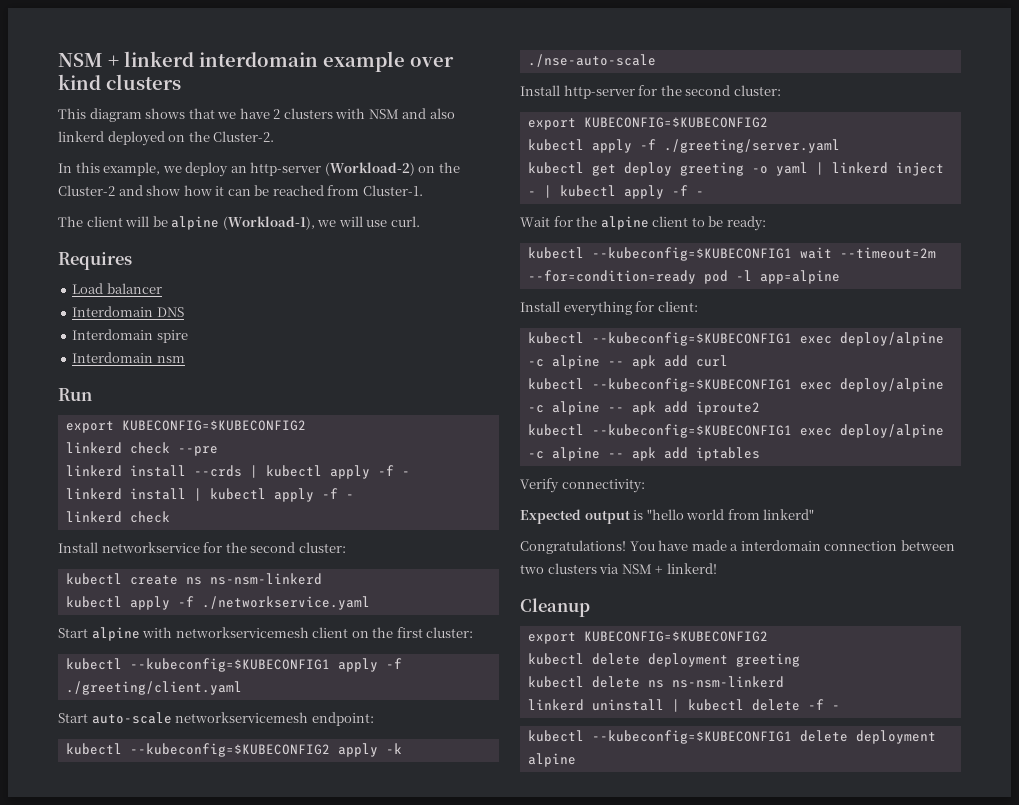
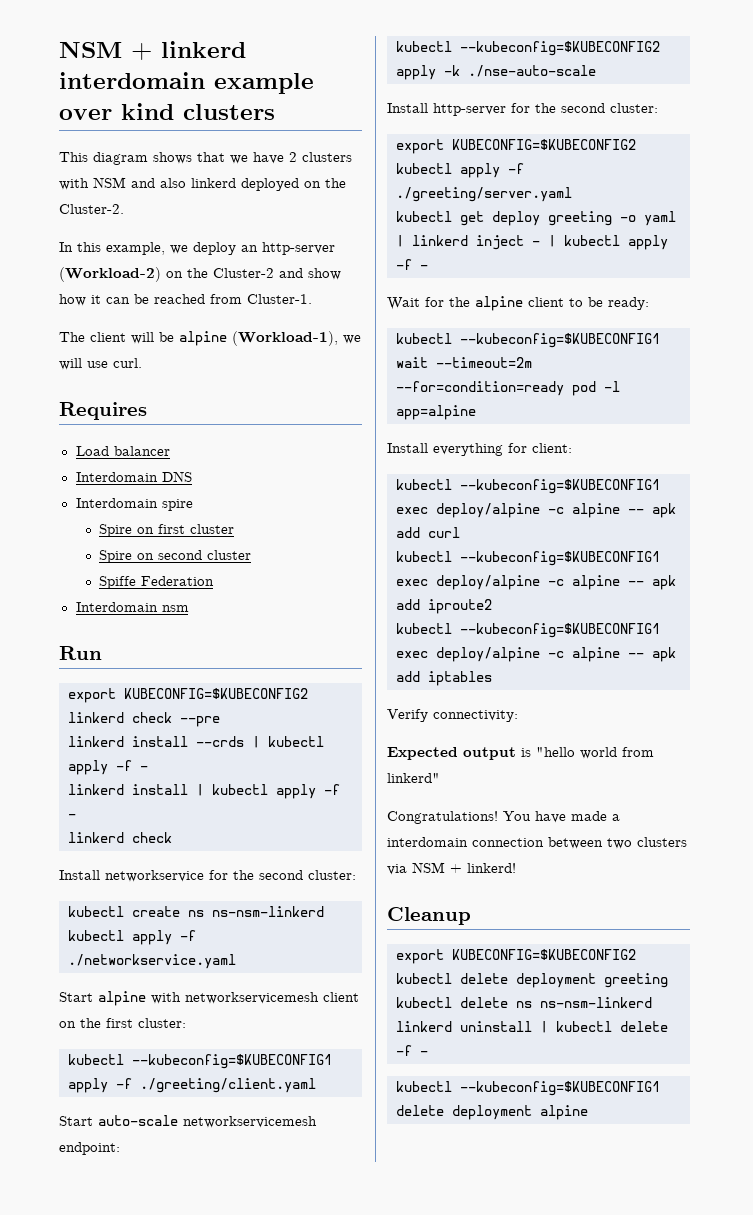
(188, 336) none -> [99,524,235,537] [99,550,252,563] [99,576,215,589] // Spire on first cluster // Spire on second cluster // Spiffe Federation

